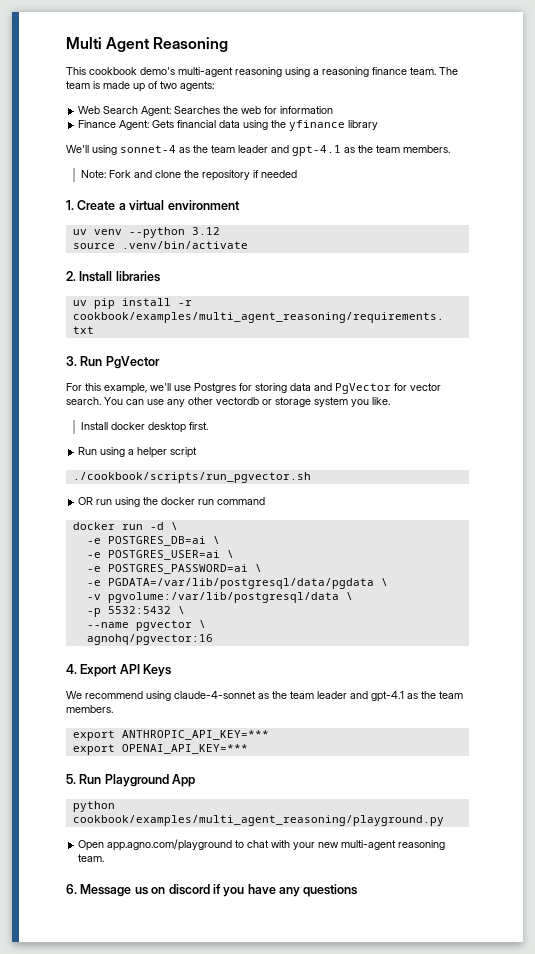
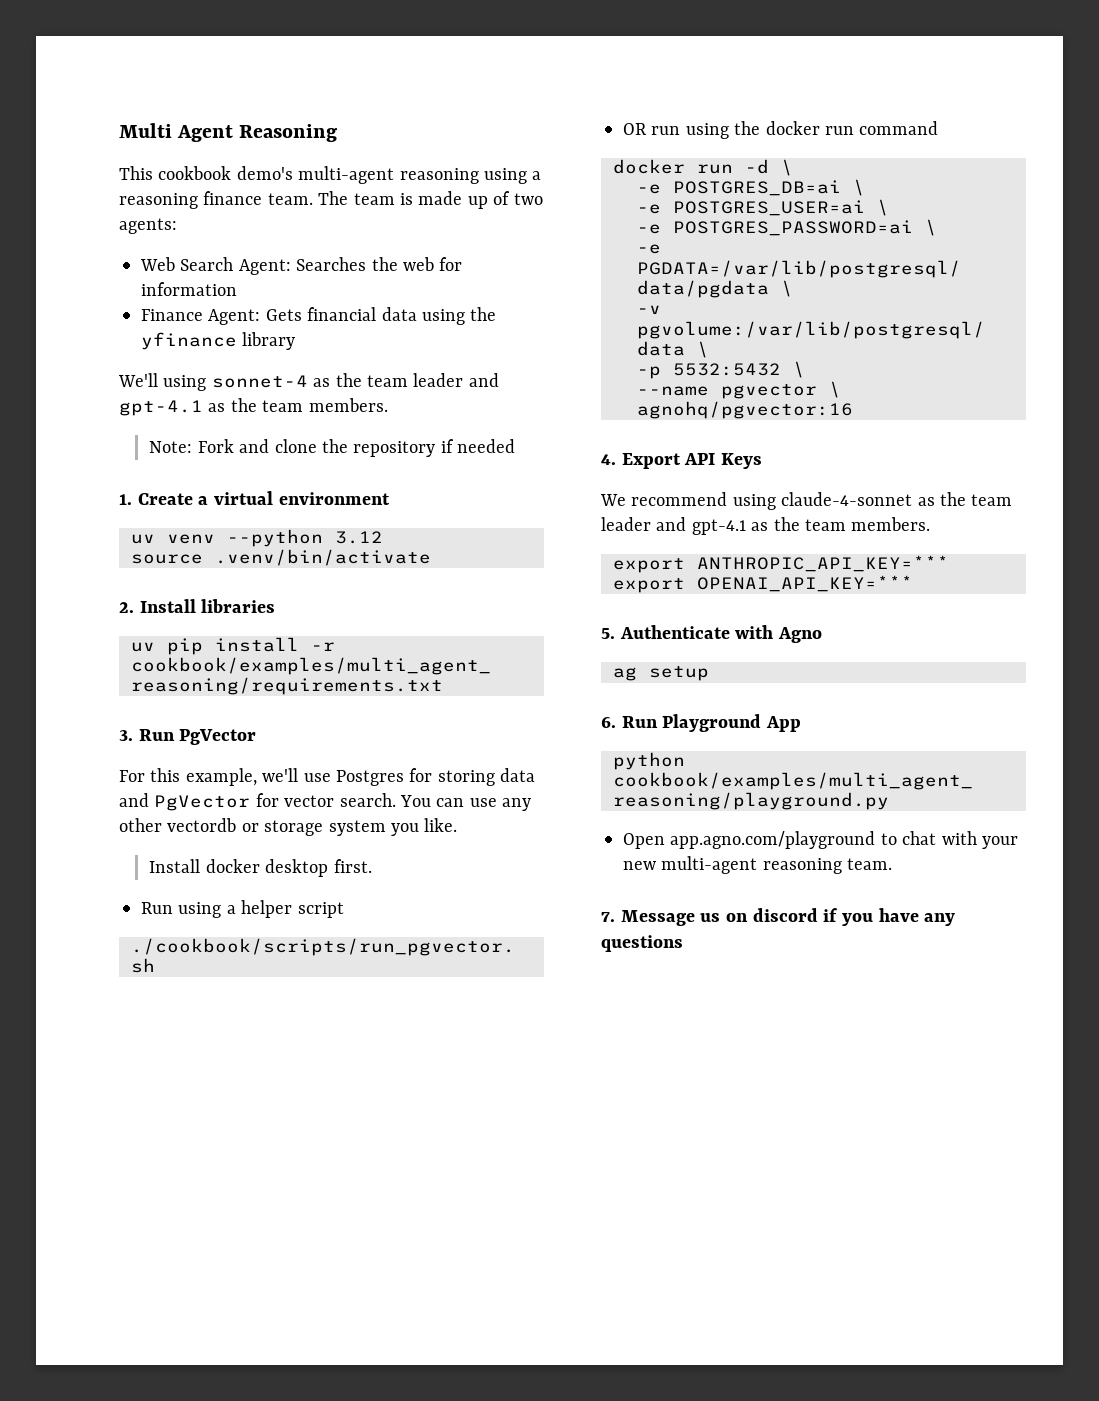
(76, 779) none -> [619,625,823,643] [613,666,709,681] [601,717,616,728] Authenticate with Agno // ag setup // 6.
[66,884,77,894] 6. -> [601,912,615,922] 7.

